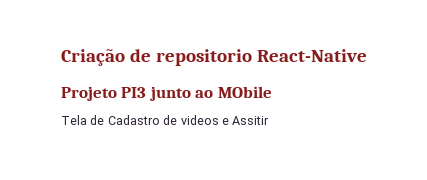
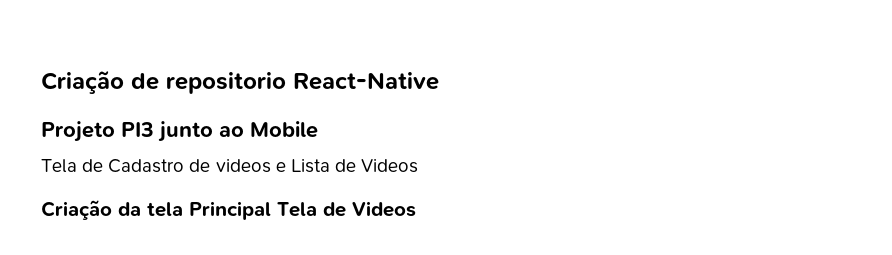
[217,86,272,98] MObile -> [250,121,318,138] Mobile
[232,116,270,125] Assitir -> [290,159,419,173] [41,200,416,220] Lista de Videos // Criação da tela Principal Tela de Videos

